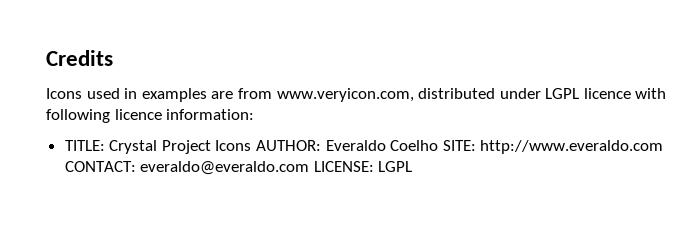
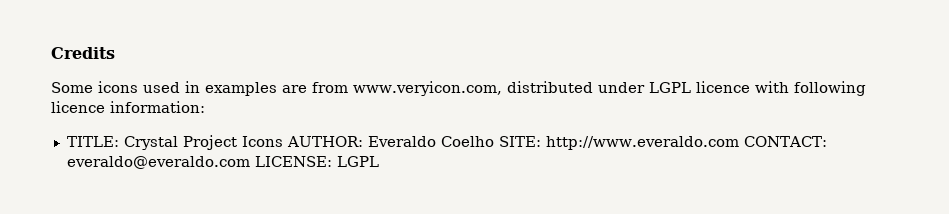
[46,88,82,99] Icons -> [51,81,138,93] Some icons

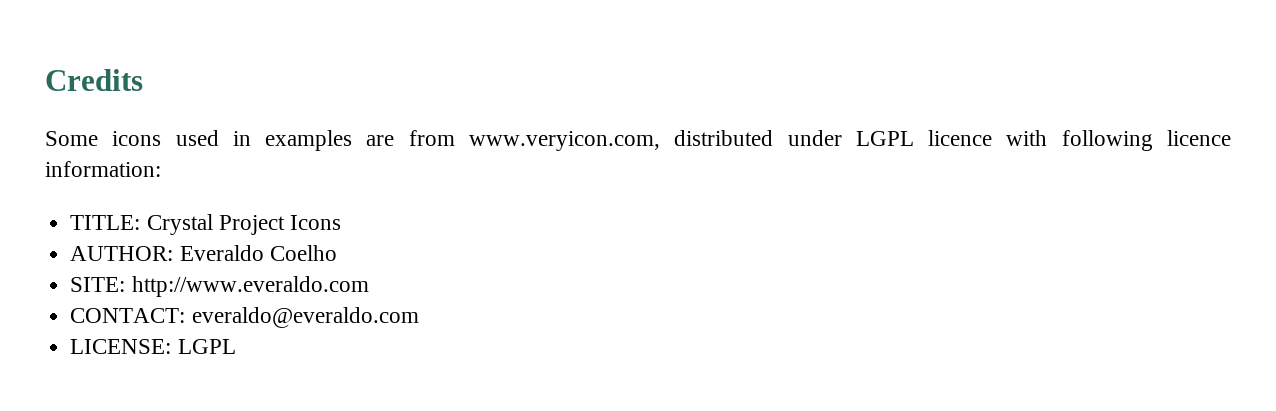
(283, 141) none -> (341, 222) //
(494, 141) none -> (337, 253) //
(739, 143) none -> (369, 286) //
(250, 162) none -> (419, 317) //

